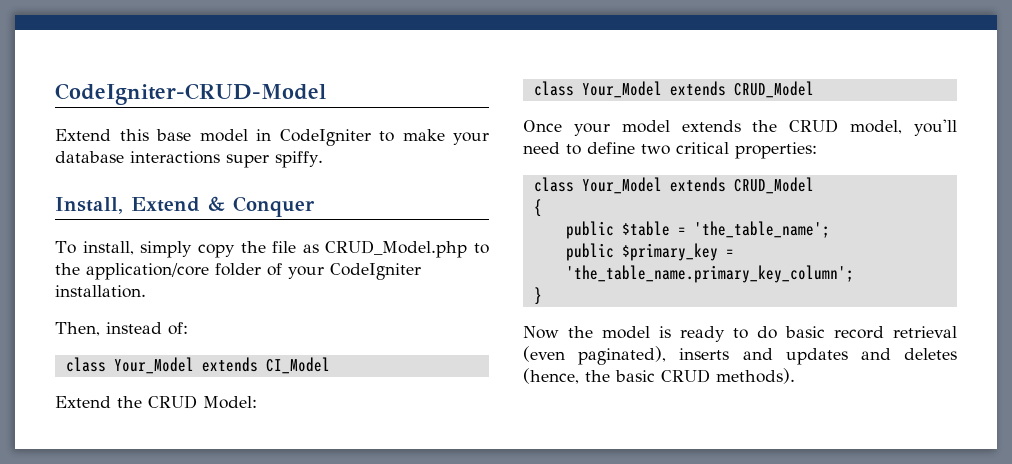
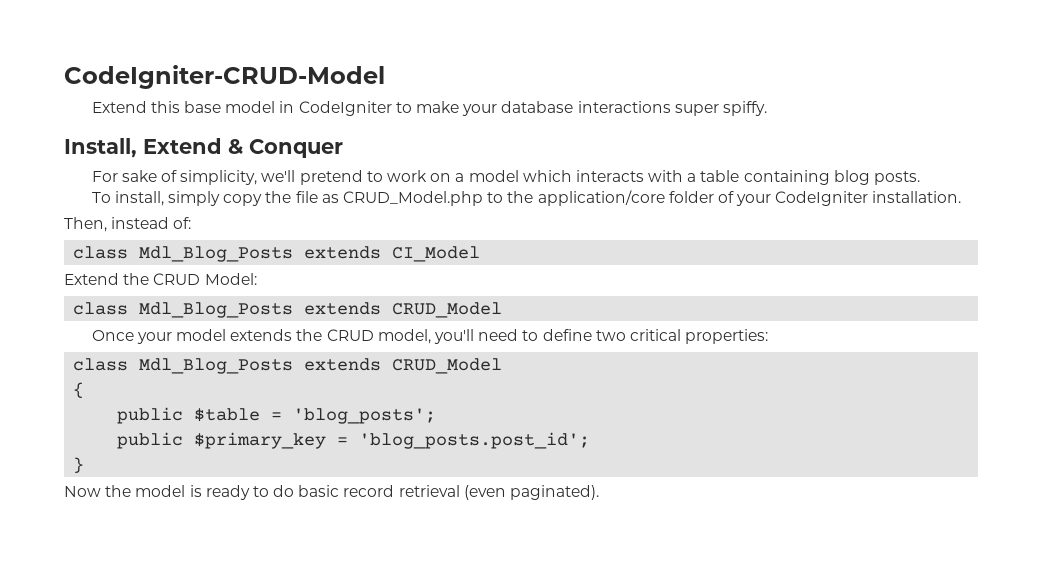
(315, 206) none -> [91,170,920,185] // For sake of simplicity, we'll pretend to work on a model which interacts with a table containing blog posts.
[113,357,194,374] Your_Model -> [139,246,294,262] Mdl_Blog_Posts
[581,81,662,98] Your_Model -> [139,302,294,318] Mdl_Blog_Posts
[581,177,662,194] Your_Model -> [139,358,294,374] Mdl_Blog_Posts
[693,221,830,238] 'the_table_name'; -> [293,408,437,424] 'blog_posts';
[565,265,854,283] 'the_table_name.primary_key_column'; -> [359,432,591,449] 'blog_posts.post_id';
[578,346,957,365] [523,368,795,384] paginated), inserts and updates and deletes (hence, the basic CRUD methods). -> [510,485,600,500] paginated).

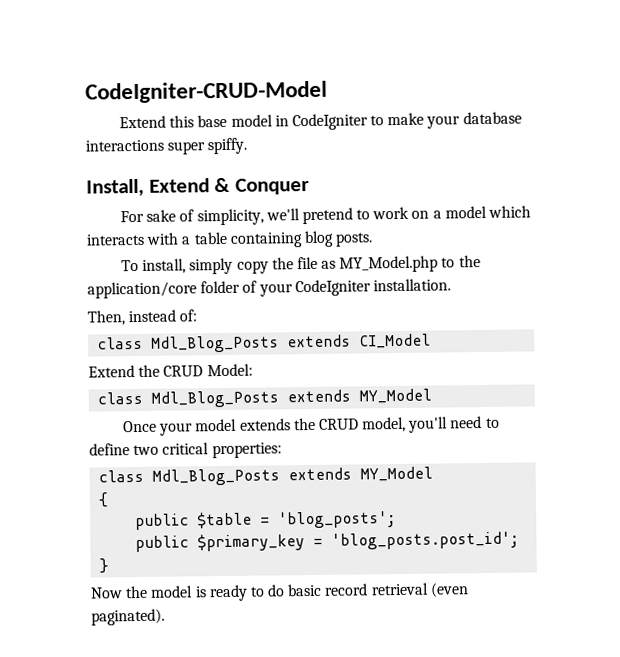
[342,191,483,206] CRUD_Model.php -> [339,255,439,273] MY_Model.php
[392,302,503,318] CRUD_Model -> [359,388,433,404] MY_Model
[392,358,503,374] CRUD_Model -> [360,466,434,482] MY_Model

